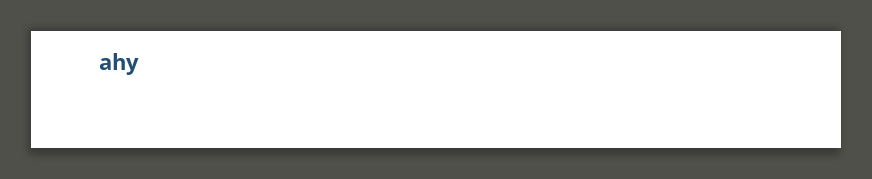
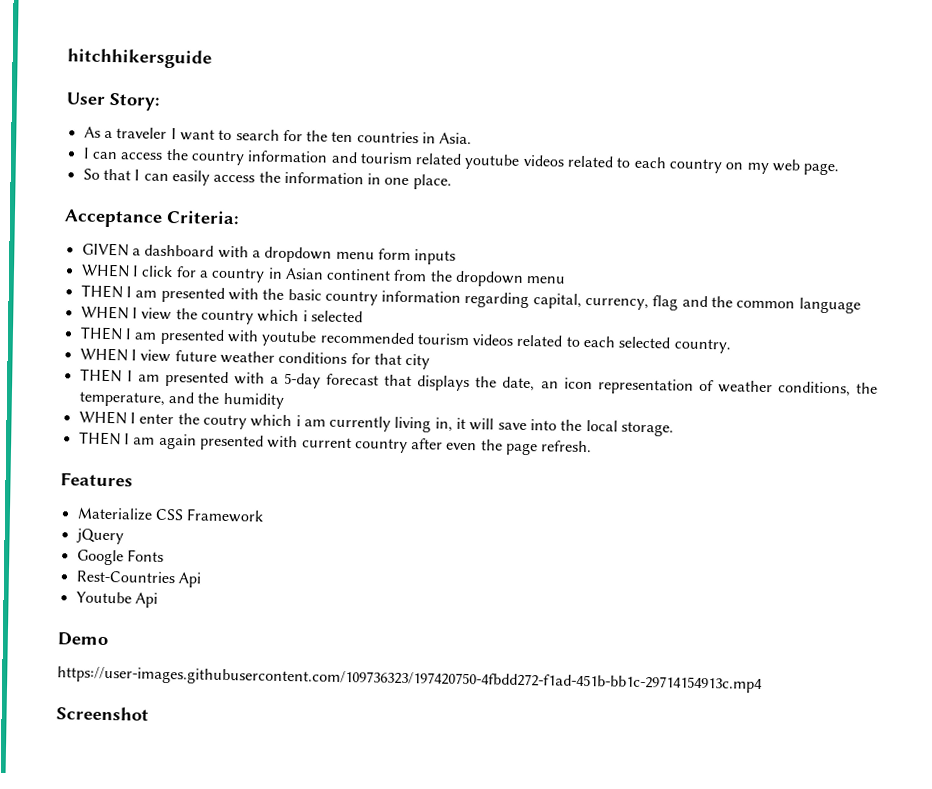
[99,53,139,75] ahy -> [67,48,212,69] [66,92,160,111] [83,126,473,145] [82,147,840,176] [82,168,452,190] [64,209,240,228] [81,242,457,265] [80,263,566,287] [80,284,861,314] [80,305,363,325] [79,326,731,354] [79,347,431,370] [79,368,879,397] [78,391,284,409] [78,410,675,437] [78,431,593,456] [60,472,133,487] [76,507,265,523] [75,528,124,545] [76,549,164,566] [75,570,201,588] [75,591,158,608] [57,632,108,647] [57,666,763,694] [56,706,149,721] hitchhikersguide // User Story: // As a traveler I want to search for the ten countries in Asia. // I can access the country information and tourism related youtube videos related to each country on my web page. // So that I can easily access the information in one place. // Acceptance Criteria: // GIVEN a dashboard with a dropdown menu form inputs // WHEN I click for a country in Asian continent from the dropdown menu // THEN I am presented with the basic country information regarding capital, currency, flag and the common language // WHEN I view the country which i selected // THEN I am presented with youtube recommended tourism videos related to each selected country. // WHEN I view future weather conditions for that city // THEN I am presented with a 5-day forecast that displays the date, an icon representation of weather conditions, the temperature, and the humidity // WHEN I enter the coutry which i am currently living in, it will save into the local storage. // THEN I am again presented with current country after even the page refresh. // Features // Materialize CSS Framework // jQuery // Google Fonts // Rest-Countries Api // Youtube Api // Demo // https://user-images.githubusercontent.com/109736323/197420750-4fbdd272-f1ad-451b-bb1c-29714154913c.mp4 // Screenshot

